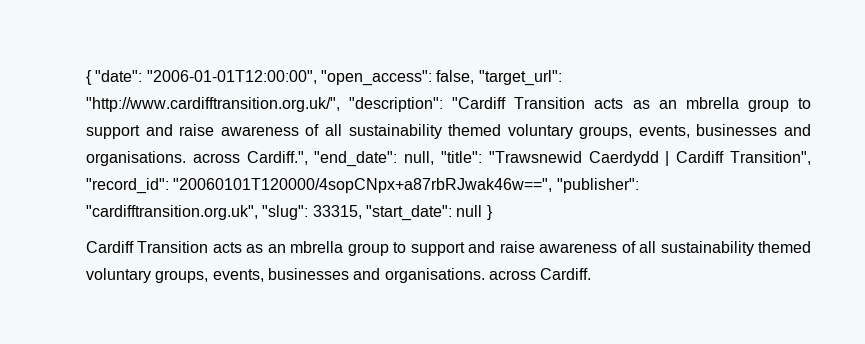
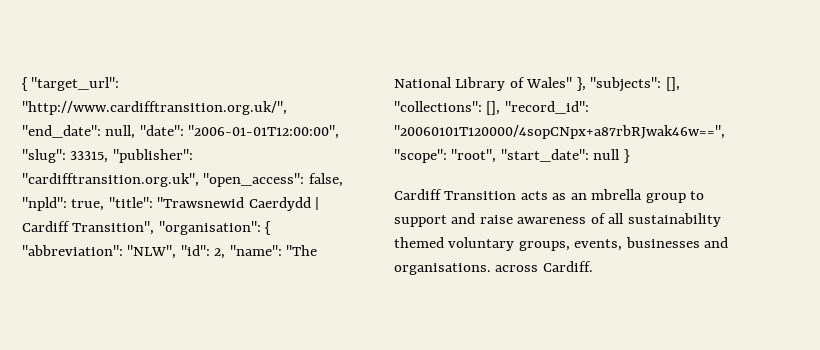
[86,70,562,86] [86,97,811,112] [86,124,812,139] [86,151,435,167] { "date": "2006-01-01T12:00:00", "open_access": false, "target_url": "http://www.cardifftransition.org.uk/", "description": "Cardiff Transition acts as an mbrella group to support and raise awareness of all sustainability themed voluntary groups, events, businesses and organisations. across Cardiff.", "end_date": null, -> [22,77,120,91] [22,101,287,115] [22,125,340,139] [22,149,193,163] [22,173,343,187] [22,197,105,211] { "target_url": "http://www.cardifftransition.org.uk/", "end_date": null, "date": "2006-01-01T12:00:00", "slug": 33315, "publisher": "cardifftransition.org.uk", "open_access": false, "npld": true,
[86,178,639,194] [86,205,362,220] "record_id": "20060101T120000/4sopCNpx+a87rbRJwak46w==", "publisher": "cardifftransition.org.uk", "slug": 33315, -> [158,221,272,235] [22,245,318,259] [394,77,680,92] [394,101,589,115] [394,125,725,139] [394,149,497,163] "organisation": { "abbreviation": "NLW", "id": 2, "name": "The National Library of Wales" }, "subjects": [], "collections": [], "record_id": "20060101T120000/4sopCNpx+a87rbRJwak46w==", "scope": "root",

